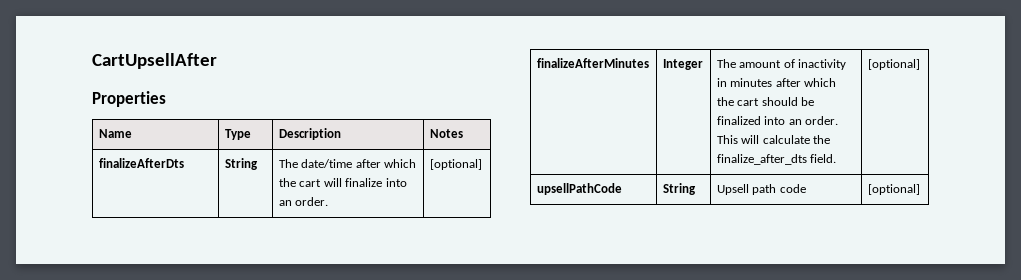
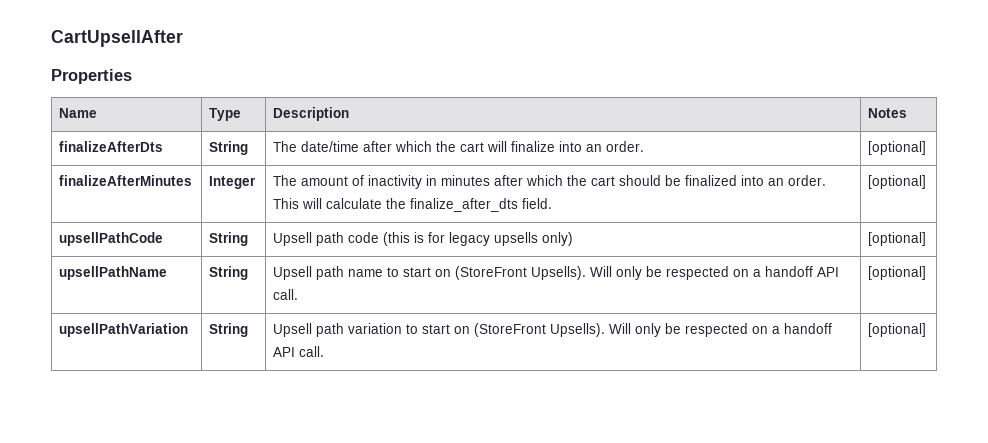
(806, 188) none -> [383,232,574,246] [868,232,927,246] [59,266,168,280] [209,266,249,280] [273,266,840,280] [273,289,299,300] [868,266,927,280] [59,323,189,337] [209,323,249,337] [273,323,833,337] [273,346,325,357] (this is for legacy upsells only) | [optional] // upsellPathName | String | Upsell path name to start on (StoreFront Upsells). Will only be respected on a handoff API call. | [optional] // upsellPathVariation | String | Upsell path variation to start on (StoreFront Upsells). Will only be respected on a handoff API call.

